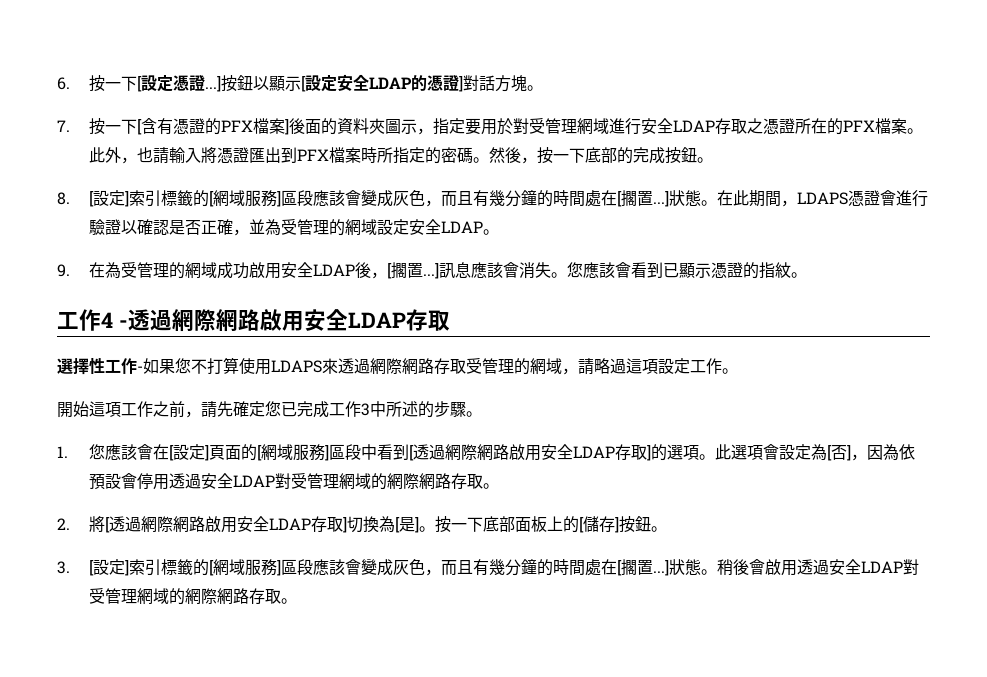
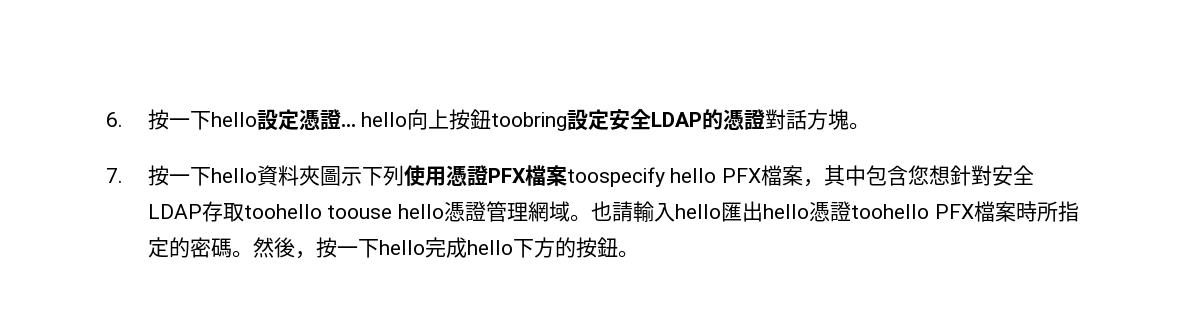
[136,76,142,92] [ -> [210,112,257,127] hello
[204,75,306,92] ...]按鈕以顯示[ -> [340,109,568,131] ... hello向上按鈕toobring
[458,76,463,92] ] -> (766, 119) none
[136,118,923,135] [88,147,297,164] [含有憑證的PFX檔案]後面的資料夾圖示，指定要用於對受管理網域進行安全LDAP存取之憑證所在的PFX檔案。此外，也請輸入將憑證匯出到 -> [210,165,1034,187] [147,201,929,223] hello資料夾圖示下列使用憑證PFX檔案toospecify hello PFX檔案，其中包含您想針對安全LDAP存取toohello toouse hello憑證管理網域。也請輸入hello匯出hello憑證toohello
[584,147,713,164] [57,189,928,207] [88,219,499,236] [57,262,807,279] [57,309,450,332] [57,357,738,375] [57,401,482,418] [57,444,915,461] [88,473,499,490] [57,516,667,533] [57,558,919,576] [88,588,281,605] 底部的完成按鈕。 // 8. [設定]索引標籤的[網域服務]區段應該會變成灰色，而且有幾分鐘的時間處在[擱置...]狀態。在此期間，LDAPS憑證會進行驗證以確認是否正確，並為受管理的網域設定安全LDAP。 // 9.在為受管理的網域成功啟用安全LDAP後，[擱置...]訊息應該會消失。您應該會看到已顯示憑證的指紋。 // 工作4 -透過網際網路啟用安全LDAP存取 // 選擇性工作-如果您不打算使用LDAPS來透過網際網路存取受管理的網域，請略過這項設定工作。 // 開始這項工作之前，請先確定您已完成工作3中所述的步驟。 // 1.您應該會在[設定]頁面的[網域服務]區段中看到[透過網際網路啟用安全LDAP存取]的選項。此選項會設定為[否]，因為依預設會停用透過安全LDAP對受管理網域的網際網路存取。 // 2.將[透過網際網路啟用安全LDAP存取]切換為[是]。按一下底部面板上的[儲存]按鈕。 // 3. [設定]索引標籤的[網域服務]區段應該會變成灰色，而且有幾分鐘的時間處在[擱置...]狀態。稍後會啟用透過安全LDAP對受管理網域的網際網路存取 -> [378,237,618,258] hello完成hello下方的按鈕

